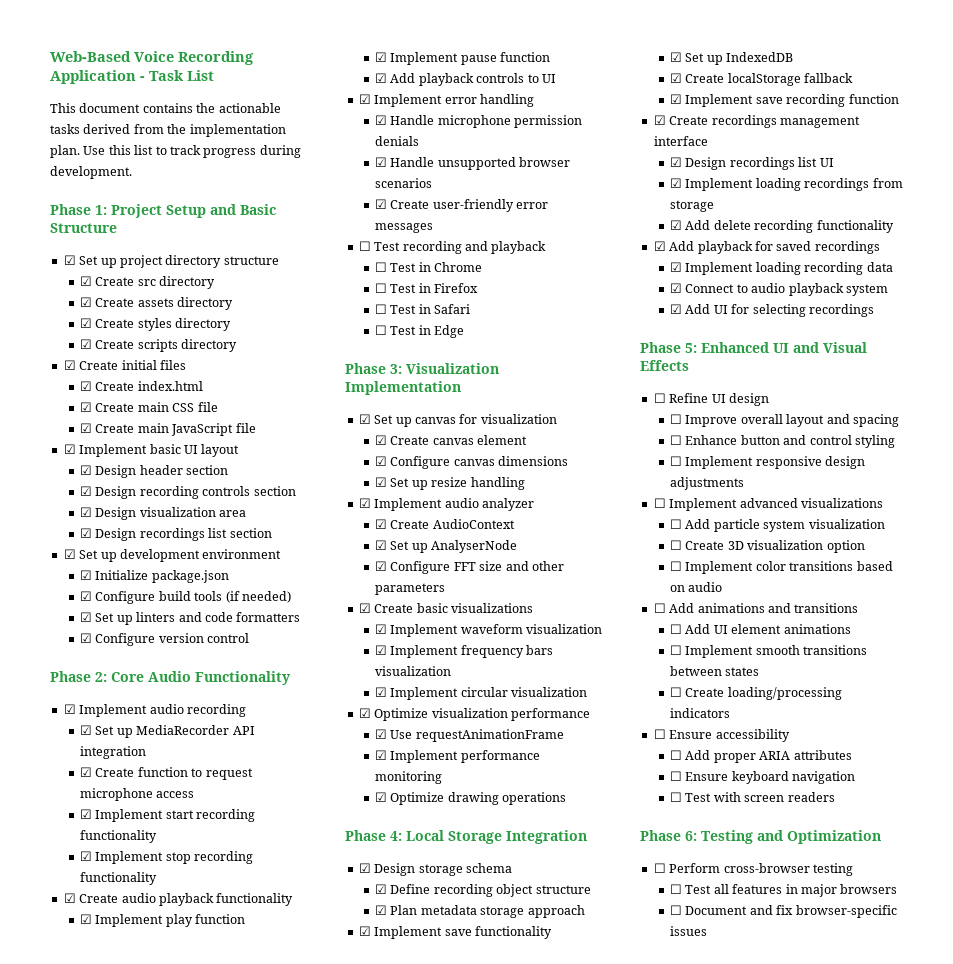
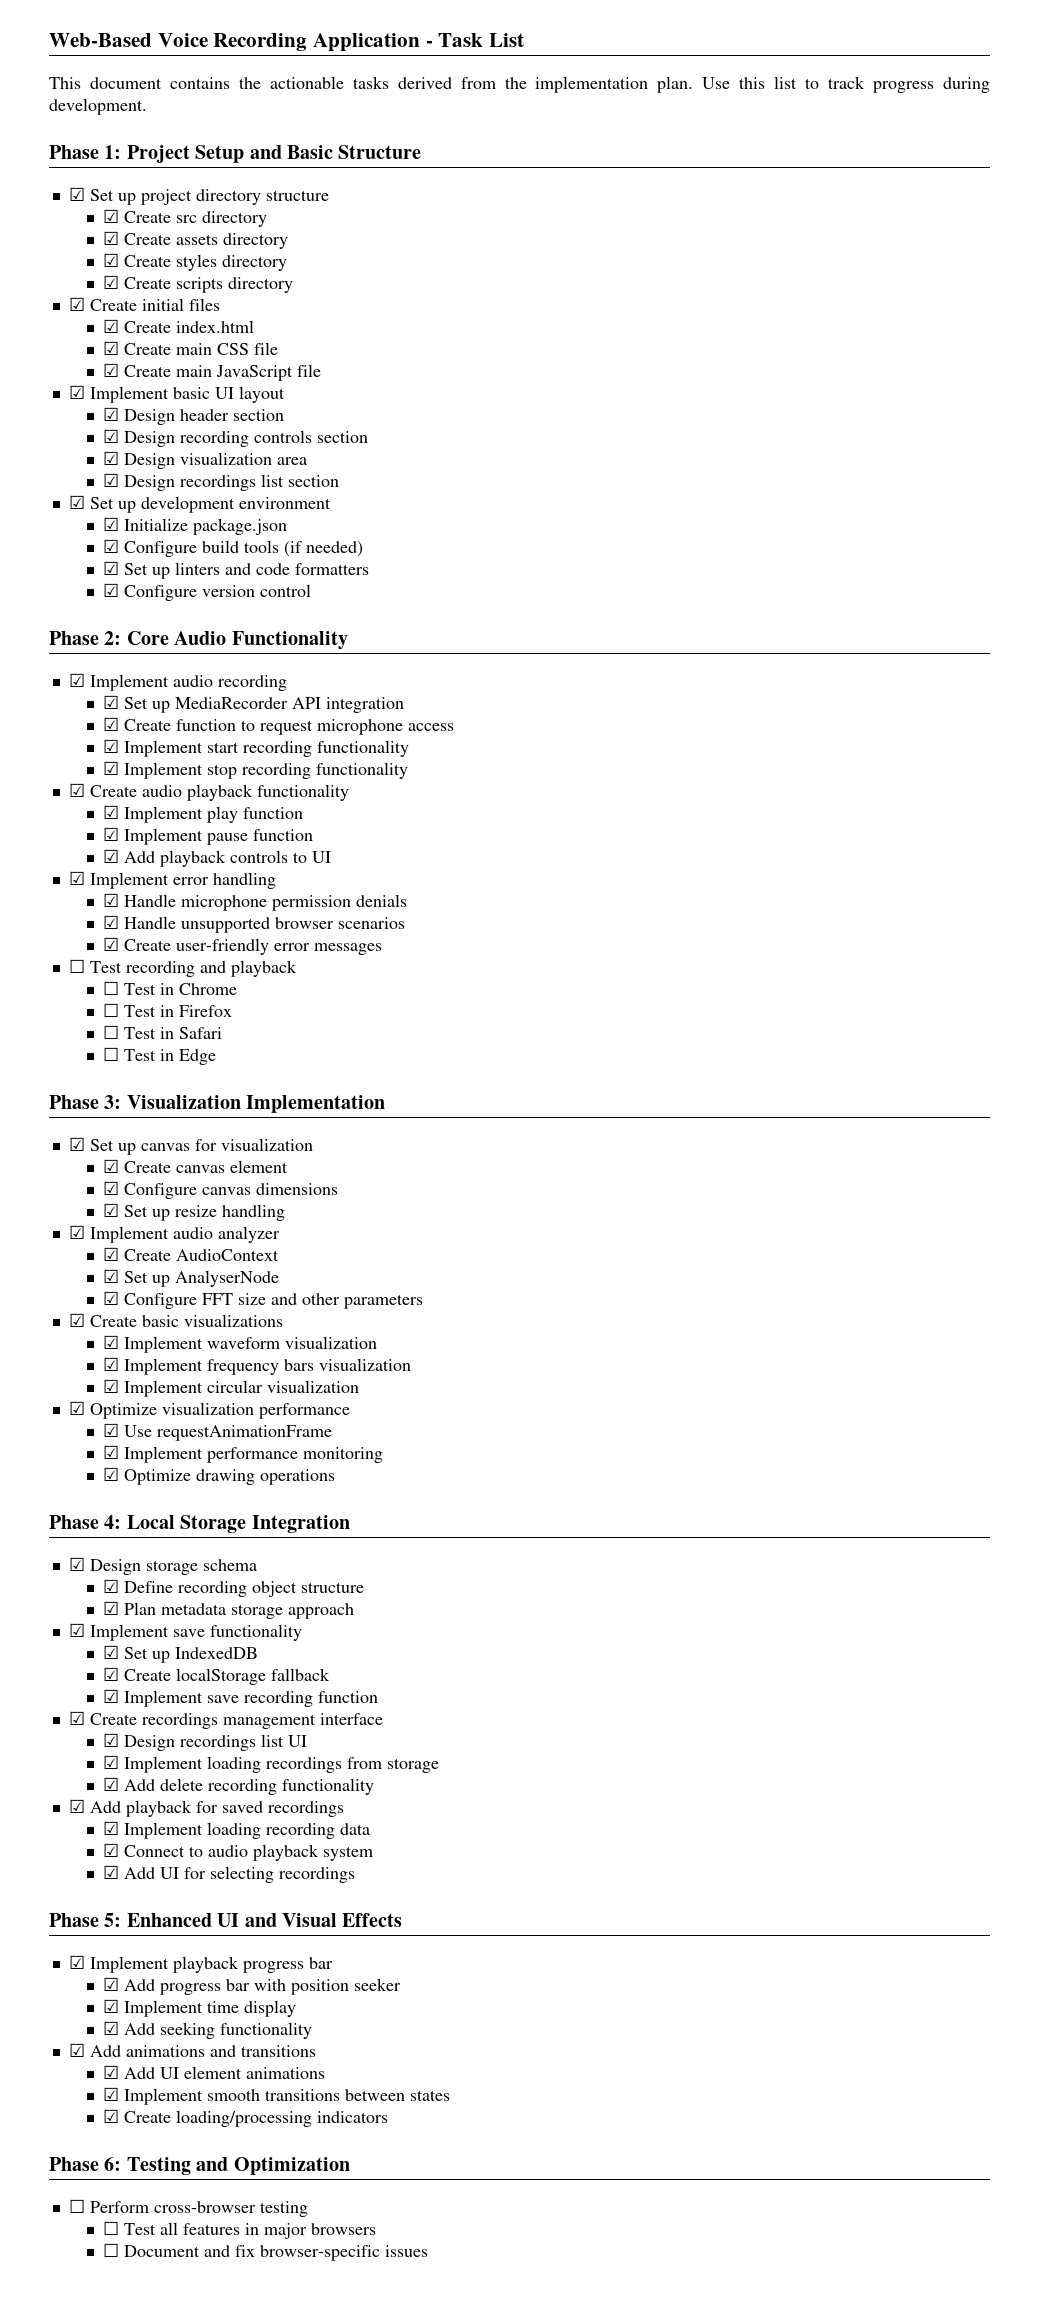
[653,393,769,406] [670,414,899,427] [670,435,895,448] [670,456,866,469] [670,477,745,490] [653,498,883,511] [670,519,885,532] [670,540,865,553] [670,561,893,574] [670,582,723,592] [653,603,666,613] ☐ Refine UI design // ☐ Improve overall layout and spacing // ☐ Enhance button and control styling // ☐ Implement responsive design adjustments // ☐ Implement advanced visualizations // ☐ Add particle system visualization // ☐ Create 3D visualization option // ☐ Implement color transitions based on audio // ☐ -> [68,1955,333,1973] [102,1977,401,1995] [102,1999,296,2017] [102,2021,312,2039] [68,2043,85,2057] ☑ Implement playback progress bar // ☑ Add progress bar with position seeker // ☑ Implement time display // ☑ Add seeking functionality // ☑
[670,624,683,634] ☐ -> [102,2065,119,2079] ☑
[670,645,683,655] ☐ -> [102,2087,119,2101] ☑
[670,687,683,697] ☐ -> [102,2109,119,2123] ☑
[653,729,790,742] [670,750,852,763] [670,771,856,784] [670,792,835,802] // ☐ Ensure accessibility // ☐ Add proper ARIA attributes // ☐ Ensure keyboard navigation // ☐ Test with screen readers -> (388, 2117) none

